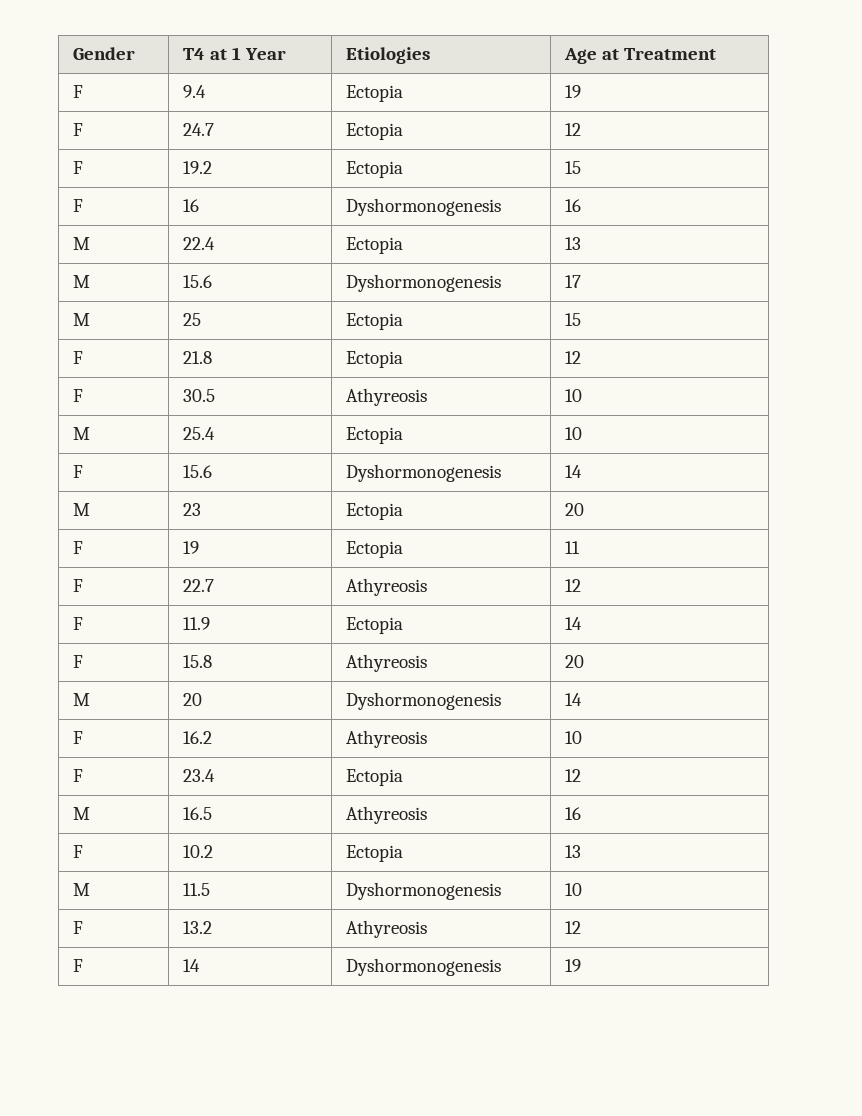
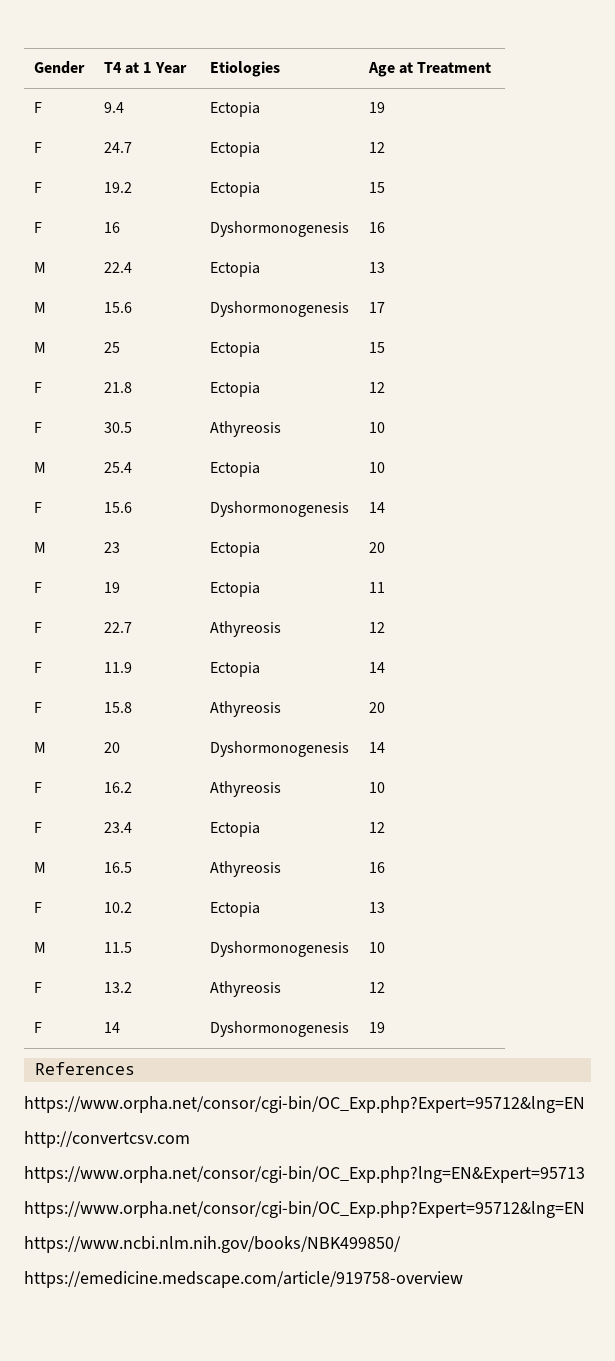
(582, 965) none -> [34,1062,135,1075] [24,1096,585,1113] [24,1131,190,1148] [24,1166,585,1183] [24,1201,585,1218] [24,1236,401,1253] [24,1271,463,1288] // References // https://www.orpha.net/consor/cgi-bin/OC_Exp.php?Expert=95712&lng=EN // http://convertcsv.com // https://www.orpha.net/consor/cgi-bin/OC_Exp.php?lng=EN&Expert=95713 // https://www.orpha.net/consor/cgi-bin/OC_Exp.php?Expert=95712&lng=EN // https://www.ncbi.nlm.nih.gov/books/NBK499850/ // https://emedicine.medscape.com/article/919758-overview

